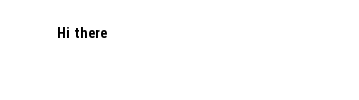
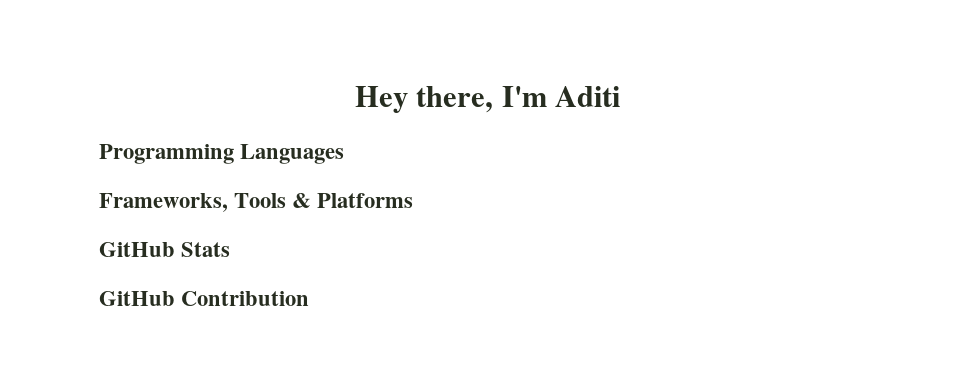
[57,27,107,38] Hi there -> [355,86,620,113] [99,144,345,164] [99,193,414,212] [99,242,231,257] [99,291,310,306] Hey there, I'm Aditi // Programming Languages // Frameworks, Tools & Platforms // GitHub Stats // GitHub Contribution

